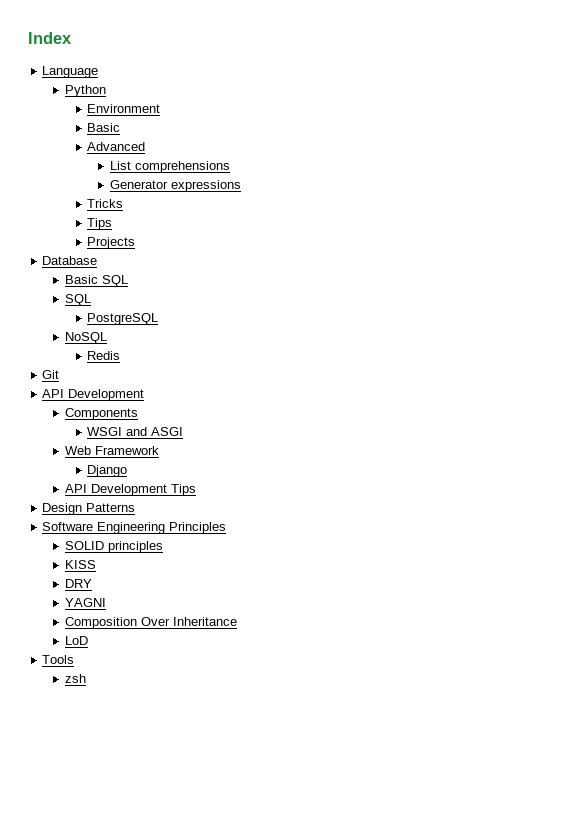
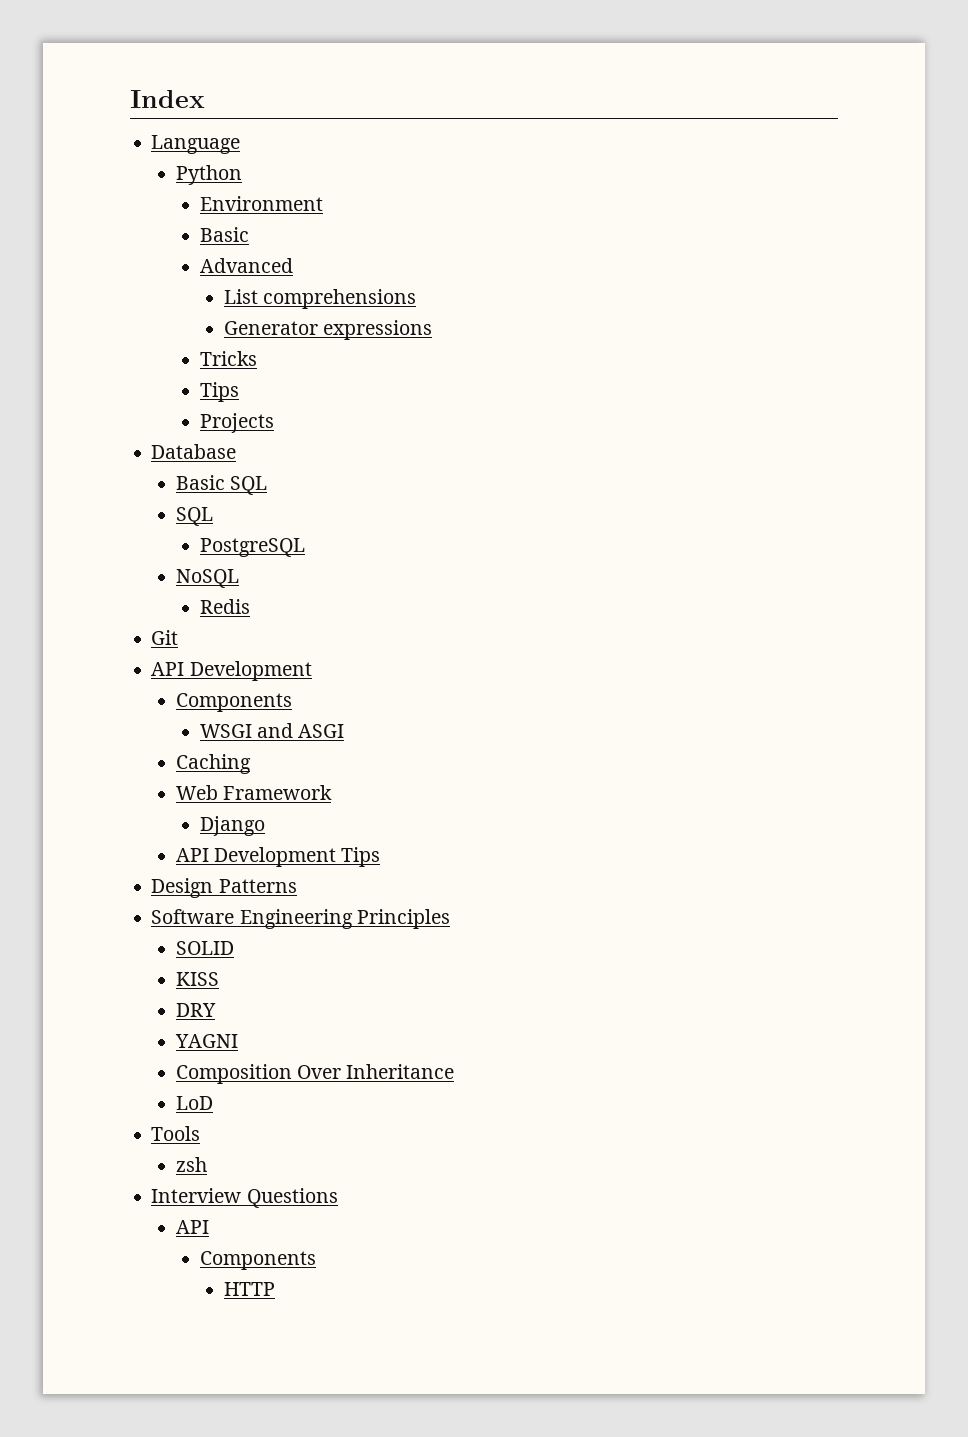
(184, 431) none -> [175,754,251,774] // Caching
[107,541,163,553] principles -> (234, 948) none
(86, 678) none -> [151,1188,338,1208] [175,1220,209,1234] [199,1251,316,1270] [223,1282,275,1296] // Interview Questions // API // Components // HTTP

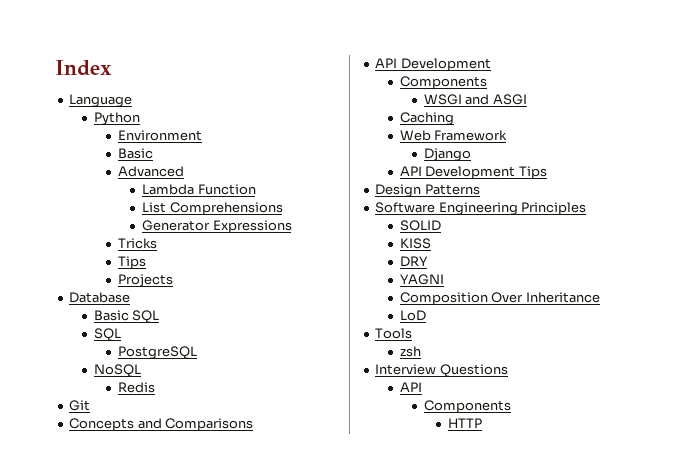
(293, 265) none -> [141,184,256,195] // Lambda Function
[263,289,417,309] comprehensions -> [169,202,283,215] Comprehensions
[323,320,433,340] expressions -> [212,220,292,233] Expressions
(179, 637) none -> [69,418,254,431] // Concepts and Comparisons

